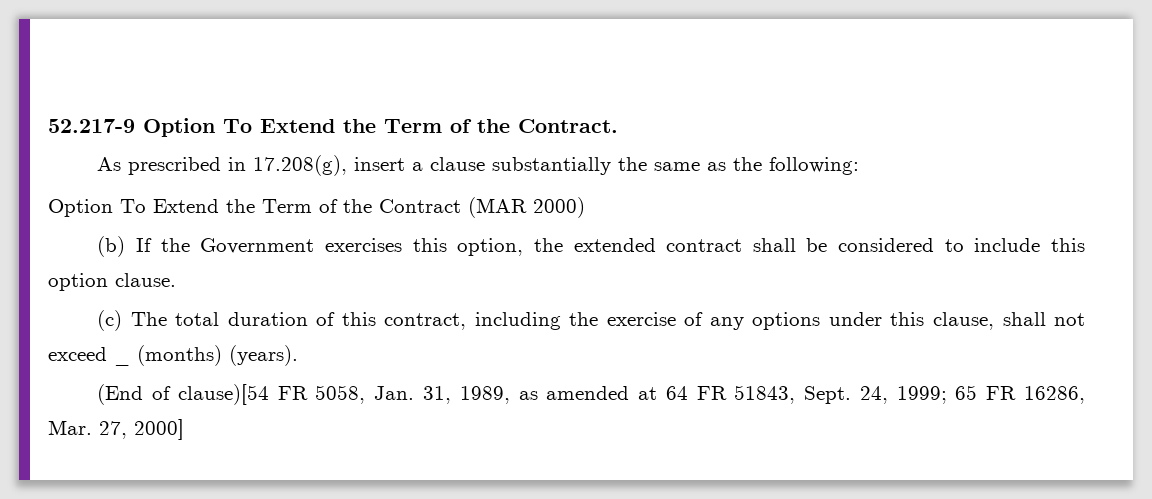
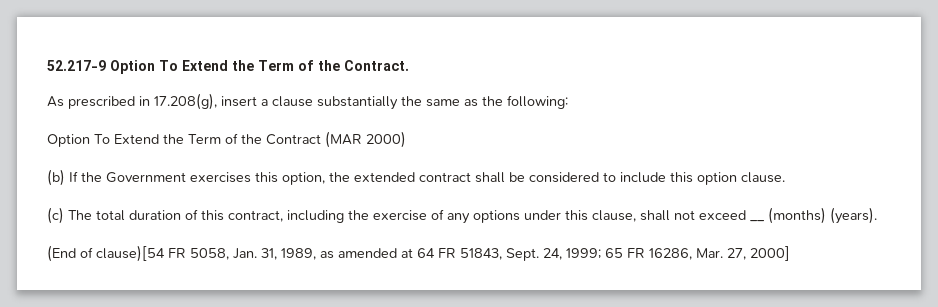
[114,361,130,366] _ -> [750,220,765,222] __

